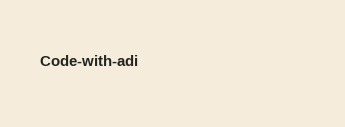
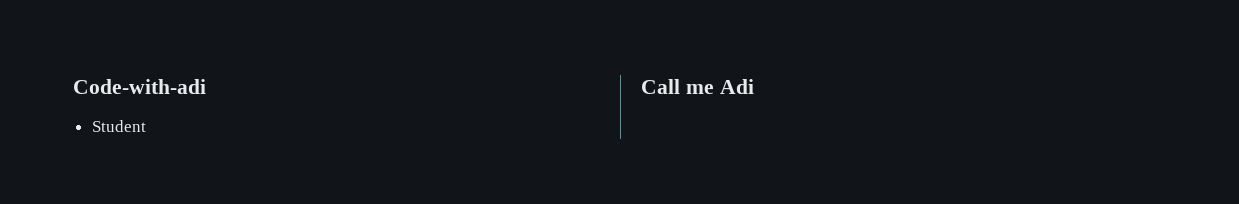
(138, 60) none -> [91,120,146,132] [641,79,754,94] // Student // Call me Adi

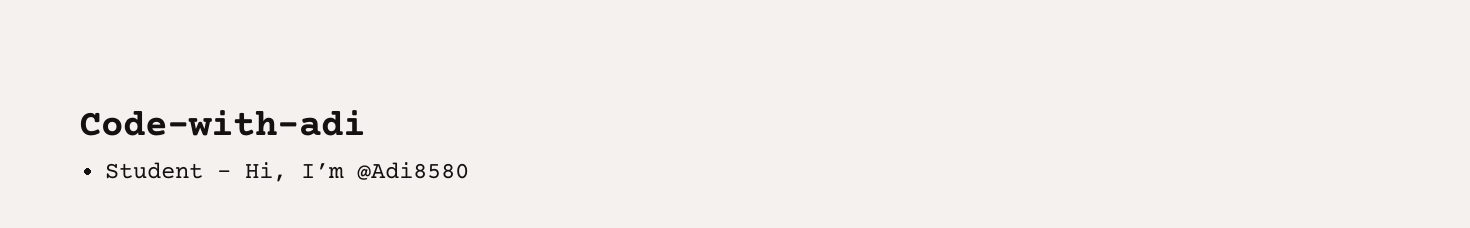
[641,79,754,94] // Call me Adi -> [217,162,470,182] - Hi, I’m @Adi8580

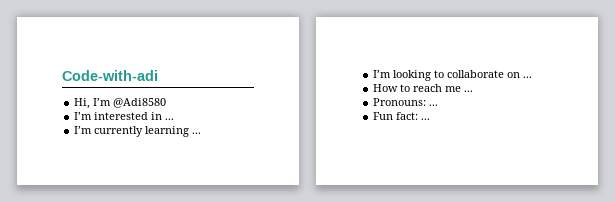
[105,162,232,179] Student - -> (158, 75) none
(470, 171) none -> [74,112,175,120] [74,126,202,137] [373,70,533,81] [373,84,474,92] [373,98,439,106] [373,112,431,120] // I’m interested in ... // I’m currently learning ... // I’m looking to collaborate on ... // How to reach me ... // Pronouns: ... // Fun fact: ...

